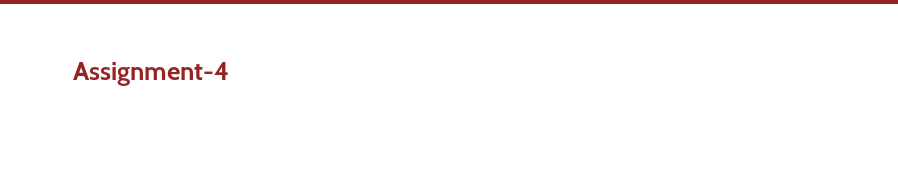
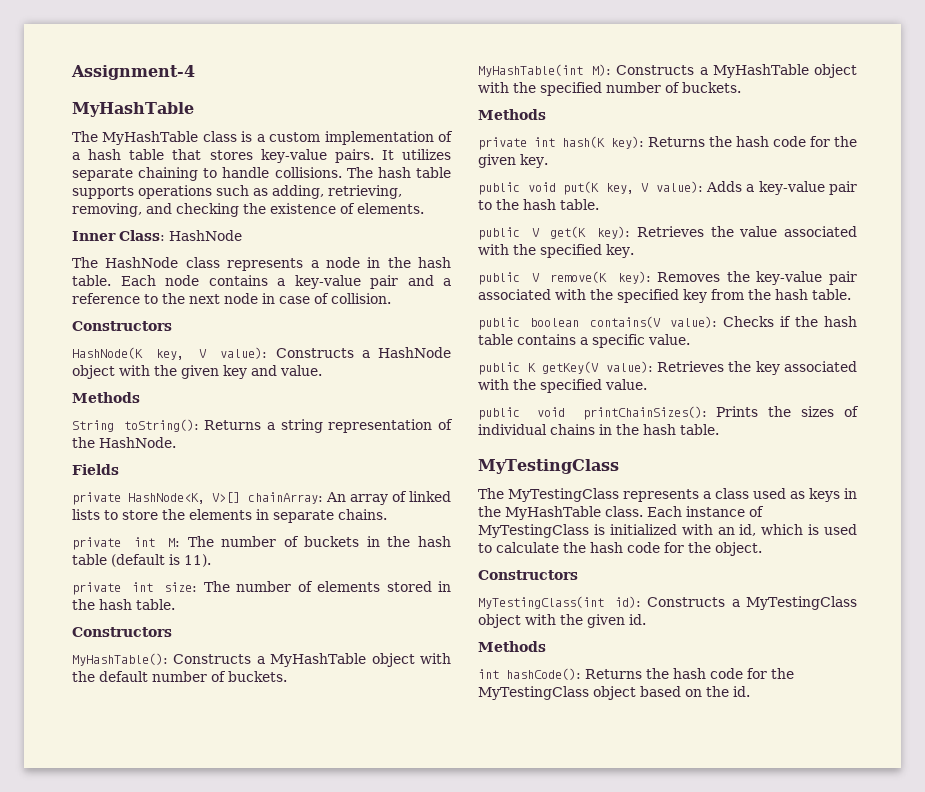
(229, 74) none -> [72,102,194,117] [72,131,453,145] [72,149,451,163] [72,167,452,181] [72,185,402,199] [72,203,424,217] [72,230,242,241] [72,257,451,271] [72,275,451,289] [72,293,391,304] [72,321,172,331] [72,347,451,360] [72,365,322,379] [72,392,140,403] [72,419,453,433] [72,437,176,448] [72,464,119,475] [72,491,452,505] [72,509,387,523] [72,536,451,550] [72,554,211,567] [72,581,452,595] [72,599,175,610] [72,627,172,637] [72,653,451,667] [72,671,287,682] [478,64,857,78] [478,82,741,96] [478,109,546,120] [478,136,857,150] [478,154,548,168] [478,181,857,195] [478,199,599,210] [478,226,857,240] [478,244,634,258] [478,271,857,285] [478,289,851,303] [478,316,857,330] [478,334,690,348] [478,361,857,375] [478,379,647,393] [478,406,859,420] [478,424,719,435] [478,459,619,474] [478,488,857,502] [478,506,764,520] [478,524,857,538] [478,542,762,556] [478,570,578,580] [478,596,858,610] [478,614,646,628] [478,641,546,652] [478,668,794,680] [478,686,750,700] // MyHashTable // The MyHashTable class is a custom implementation of a hash table that stores key-value pairs. It utilizes separate chaining to handle collisions. The hash table supports operations such as adding, retrieving, removing, and checking the existence of elements. // Inner Class: HashNode // The HashNode class represents a node in the hash table. Each node contains a key-value pair and a reference to the next node in case of collision. // Constructors // HashNode(K key, V value): Constructs a HashNode object with the given key and value. // Methods // String toString(): Returns a string representation of the HashNode. // Fields // private HashNode<K, V>[] chainArray: An array of linked lists to store the elements in separate chains. // private int M: The number of buckets in the hash table (default is 11). // private int size: The number of elements stored in the hash table. // Constructors // MyHashTable(): Constructs a MyHashTable object with the default number of buckets. // MyHashTable(int M): Constructs a MyHashTable object with the specified number of buckets. // Methods // private int hash(K key): Returns the hash code for the given key. // public void put(K key, V value): Adds a key-value pair to the hash table. // public V get(K key): Retrieves the value associated with the specified key. // public V remove(K key): Removes the key-value pair associated with the specified key from the hash table. // public boolean contains(V value): Checks if the hash table contains a specific value. // public K getKey(V value): Retrieves the key associated with the specified value. // public void printChainSizes(): Prints the sizes of individual chains in the hash table. // MyTestingClass // The MyTestingClass represents a class used as keys in the MyHashTable class. Each instance of MyTestingClass is initialized with an id, which is used to calculate the hash code for the object. // Constructors // MyTestingClass(int id): Constructs a MyTestingClass object with the given id. // Methods // int hashCode(): Returns the hash code for the MyTestingClass object based on the id.

